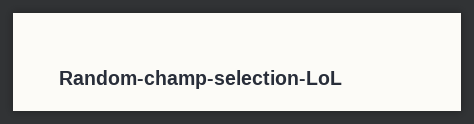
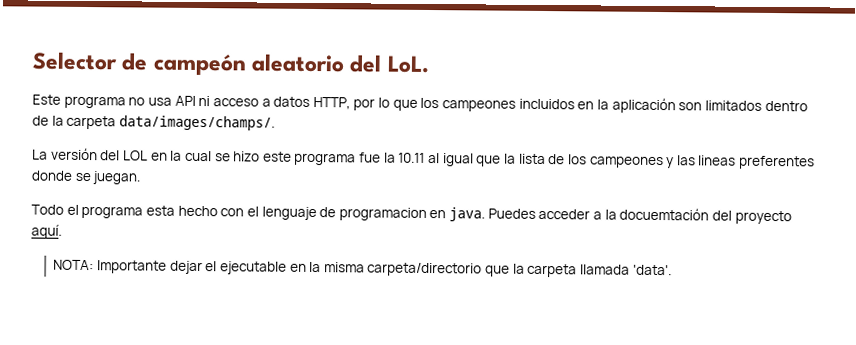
[59,70,342,89] Random-champ-selection-LoL -> [32,51,430,76] [32,94,808,114] [32,115,275,131] [32,147,816,170] [31,170,141,185] [31,204,792,225] [31,224,62,239] [53,259,672,278] Selector de campeón aleatorio del LoL. // Este programa no usa API ni acceso a datos HTTP, por lo que los campeones incluidos en la aplicación son limitados dentro de la carpeta data/images/champs/. // La versión del LOL en la cual se hizo este programa fue la 10.11 al igual que la lista de los campeones y las lineas preferentes donde se juegan. // Todo el programa esta hecho con el lenguaje de programacion en java. Puedes acceder a la docuemtación del proyecto aquí. // NOTA: Importante dejar el ejecutable en la misma carpeta/directorio que la carpeta llamada 'data'.

